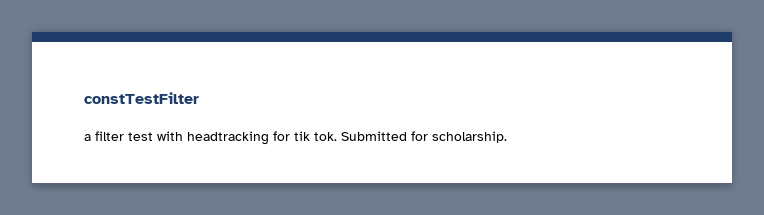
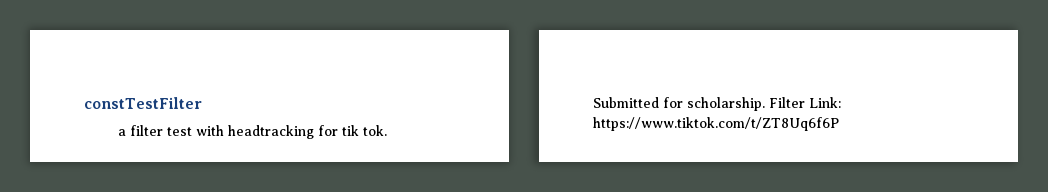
(507, 137) none -> [769,97,841,108] [593,117,839,131] Filter Link: https://www.tiktok.com/t/ZT8Uq6f6P

